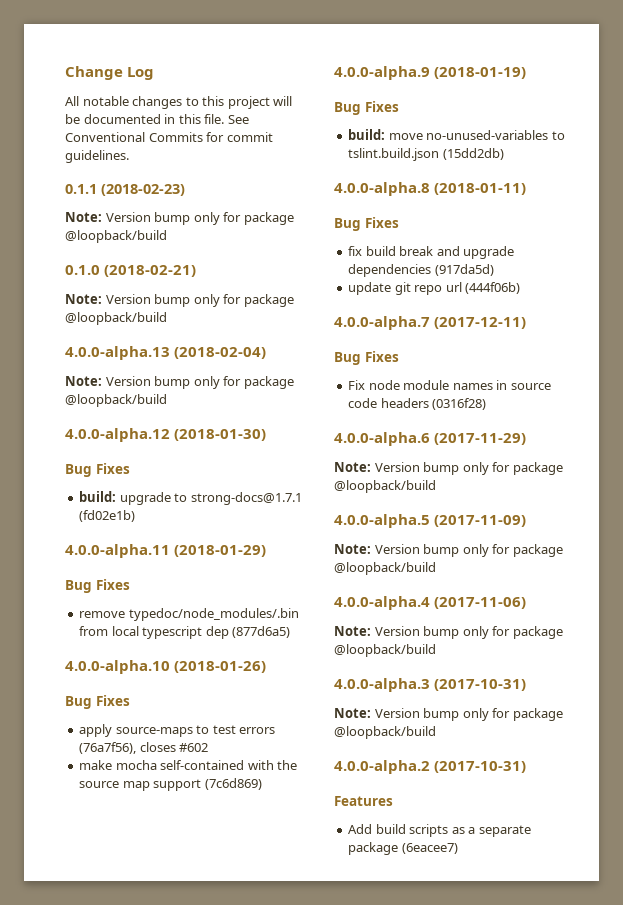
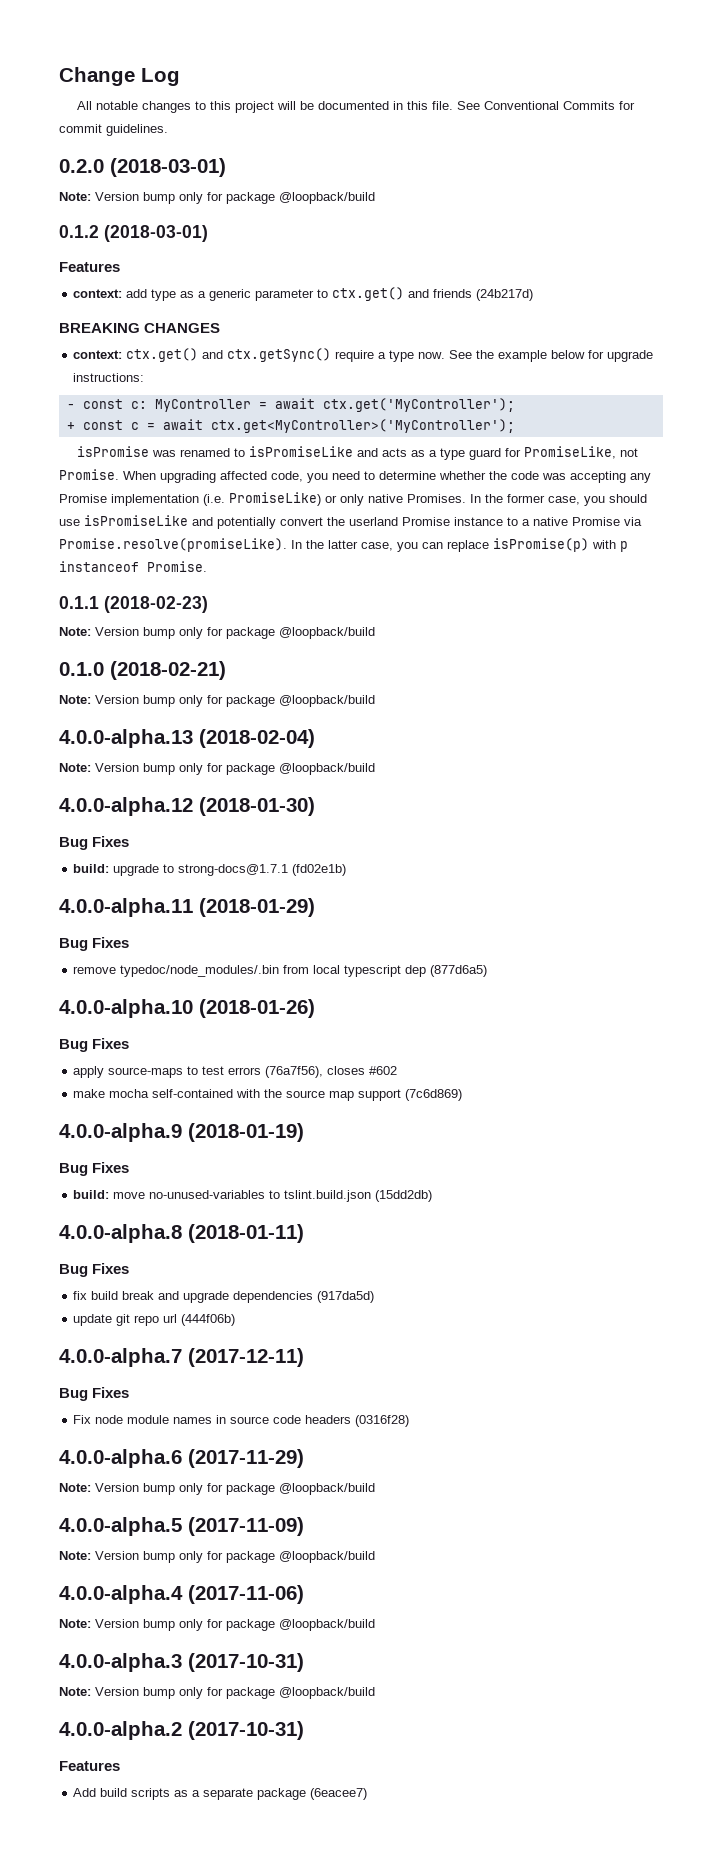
(129, 156) none -> [59,158,226,177] [59,192,375,204] [59,225,208,242] [59,262,120,272] [73,287,534,301] [59,323,221,333] [73,348,654,362] [73,373,145,382] [66,398,515,412] [66,419,515,433] [76,446,638,460] [59,469,651,483] [59,492,647,506] [59,515,642,529] [59,538,628,552] [59,561,207,572] // 0.2.0 (2018-03-01) // Note: Version bump only for package @loopback/build // 0.1.2 (2018-03-01) // Features // context: add type as a generic parameter to ctx.get() and friends (24b217d) // BREAKING CHANGES // context: ctx.get() and ctx.getSync() require a type now. See the example below for upgrade instructions: // - const c: MyController = await ctx.get('MyController'); // + const c = await ctx.get<MyController>('MyController'); // isPromise was renamed to isPromiseLike and acts as a type guard for PromiseLike, not Promise. When upgrading affected code, you need to determine whether the code was accepting any Promise implementation (i.e. PromiseLike) or only native Promises. In the former case, you should use isPromiseLike and potentially convert the userland Promise instance to a native Promise via Promise.resolve(promiseLike). In the latter case, you can replace isPromise(p) with p instanceof Promise.

